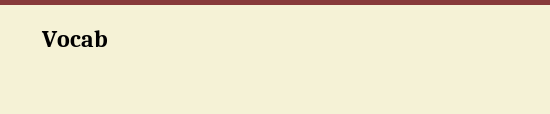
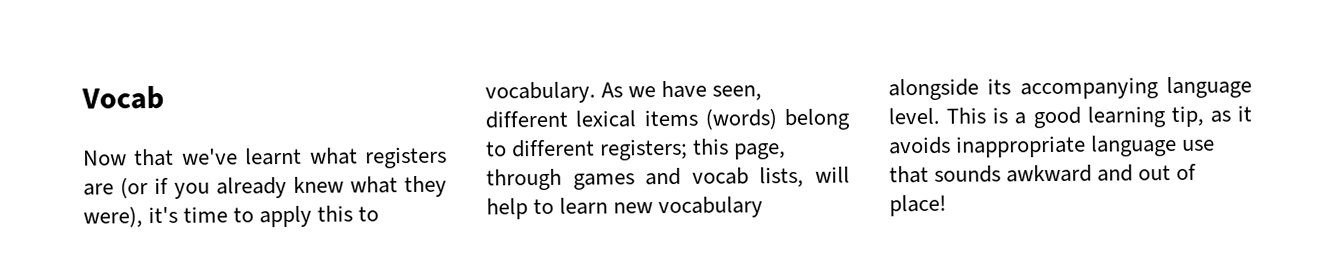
(108, 38) none -> [83,146,447,169] [83,175,447,199] [83,205,380,228] [485,80,763,104] [485,108,850,131] [486,138,787,161] [486,166,850,191] [486,196,764,220] [888,76,1252,101] [888,105,1252,129] [889,134,1216,158] [889,163,1198,184] [889,194,947,217] // Now that we've learnt what registers are (or if you already knew what they were), it's time to apply this to vocabulary. As we have seen, different lexical items (words) belong to different registers; this page, through games and vocab lists, will help to learn new vocabulary alongside its accompanying language level. This is a good learning tip, as it avoids inappropriate language use that sounds awkward and out of place!

